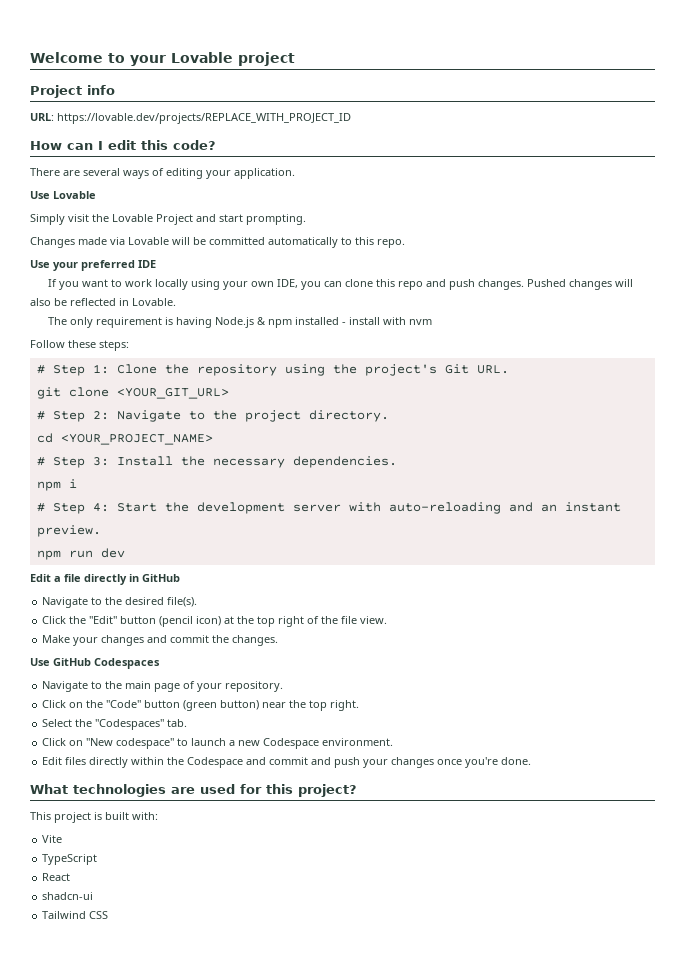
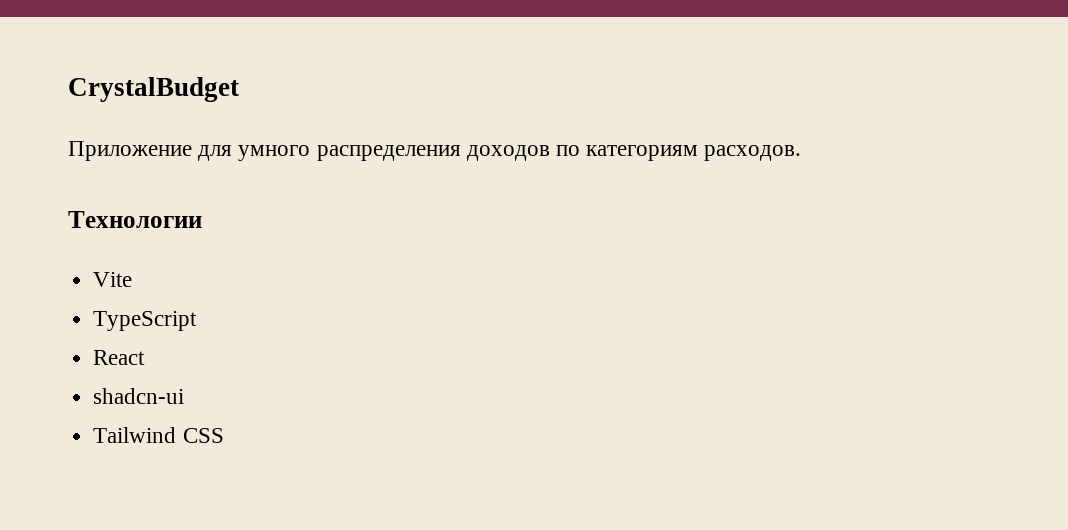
[30,52,295,66] [30,85,115,98] [30,113,351,124] [30,140,216,150] [30,168,295,179] [30,191,96,199] [30,214,306,225] [30,237,405,248] [30,260,156,271] [48,279,634,290] [30,298,176,306] [48,317,433,328] [30,340,129,351] [36,364,509,376] [36,387,229,399] [36,410,389,422] [36,433,213,445] [36,456,397,468] [36,479,77,491] [36,502,621,514] [36,525,101,537] [36,548,125,560] [30,574,180,585] [42,597,198,608] [42,616,388,627] [42,635,279,646] [30,658,160,669] [42,681,284,692] [42,700,360,711] [42,719,188,730] [42,738,394,749] [42,757,532,768] [30,784,357,797] [30,812,158,823] Welcome to your Lovable project // Project info // URL: https://lovable.dev/projects/REPLACE_WITH_PROJECT_ID // How can I edit this code? // There are several ways of editing your application. // Use Lovable // Simply visit the Lovable Project and start prompting. // Changes made via Lovable will be committed automatically to this repo. // Use your preferred IDE // If you want to work locally using your own IDE, you can clone this repo and push changes. Pushed changes will also be reflected in Lovable. // The only requirement is having Node.js & npm installed - install with nvm // Follow these steps: // # Step 1: Clone the repository using the project's Git URL. // git clone <YOUR_GIT_URL> // # Step 2: Navigate to the project directory. // cd <YOUR_PROJECT_NAME> // # Step 3: Install the necessary dependencies. // npm i // # Step 4: Start the development server with auto-reloading and an instant preview. // npm run dev // Edit a file directly in GitHub // Navigate to the desired file(s). // Click the "Edit" button (pencil icon) at the top right of the file view. // Make your changes and commit the changes. // Use GitHub Codespaces // Navigate to the main page of your repository. // Click on the "Code" button (green button) near the top right. // Select the "Codespaces" tab. // Click on "New codespace" to launch a new Codespace environment. // Edit files directly within the Codespace and commit and push your changes once you're done. // What technologies are used for this project? // This project is built with: -> [68,77,239,102] [68,141,802,161] [68,211,202,228] CrystalBudget // Приложение для умного распределения доходов по категориям расходов. // Технологии

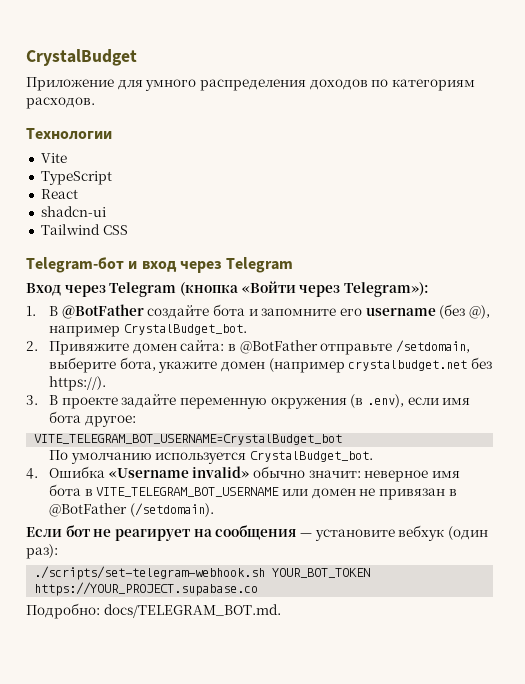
(224, 435) none -> [26,257,294,273] [26,281,429,297] [26,304,490,319] [49,324,247,337] [26,340,470,355] [49,357,492,373] [49,376,107,391] [26,394,471,409] [49,411,136,427] [34,434,343,445] [49,450,374,464] [26,466,460,482] [49,484,457,500] [49,503,214,517] [26,525,488,541] [26,544,58,559] [34,566,371,580] [34,582,259,596] [26,603,281,619] // Telegram-бот и вход через Telegram // Вход через Telegram (кнопка «Войти через Telegram»): // 1. В @BotFather создайте бота и запомните его username (без @), например CrystalBudget_bot. // 2. Привяжите домен сайта: в @BotFather отправьте /setdomain, выберите бота, укажите домен (например crystalbudget.net без https://). // 3. В проекте задайте переменную окружения (в .env), если имя бота другое: // VITE_TELEGRAM_BOT_USERNAME=CrystalBudget_bot // По умолчанию используется CrystalBudget_bot. // 4. Ошибка «Username invalid» обычно значит: неверное имя бота в VITE_TELEGRAM_BOT_USERNAME или домен не привязан в @BotFather (/setdomain). // Если бот не реагирует на сообщения — установите вебхук (один раз): // ./scripts/set-telegram-webhook.sh YOUR_BOT_TOKEN https://YOUR_PROJECT.supabase.co // Подробно: docs/TELEGRAM_BOT.md.

